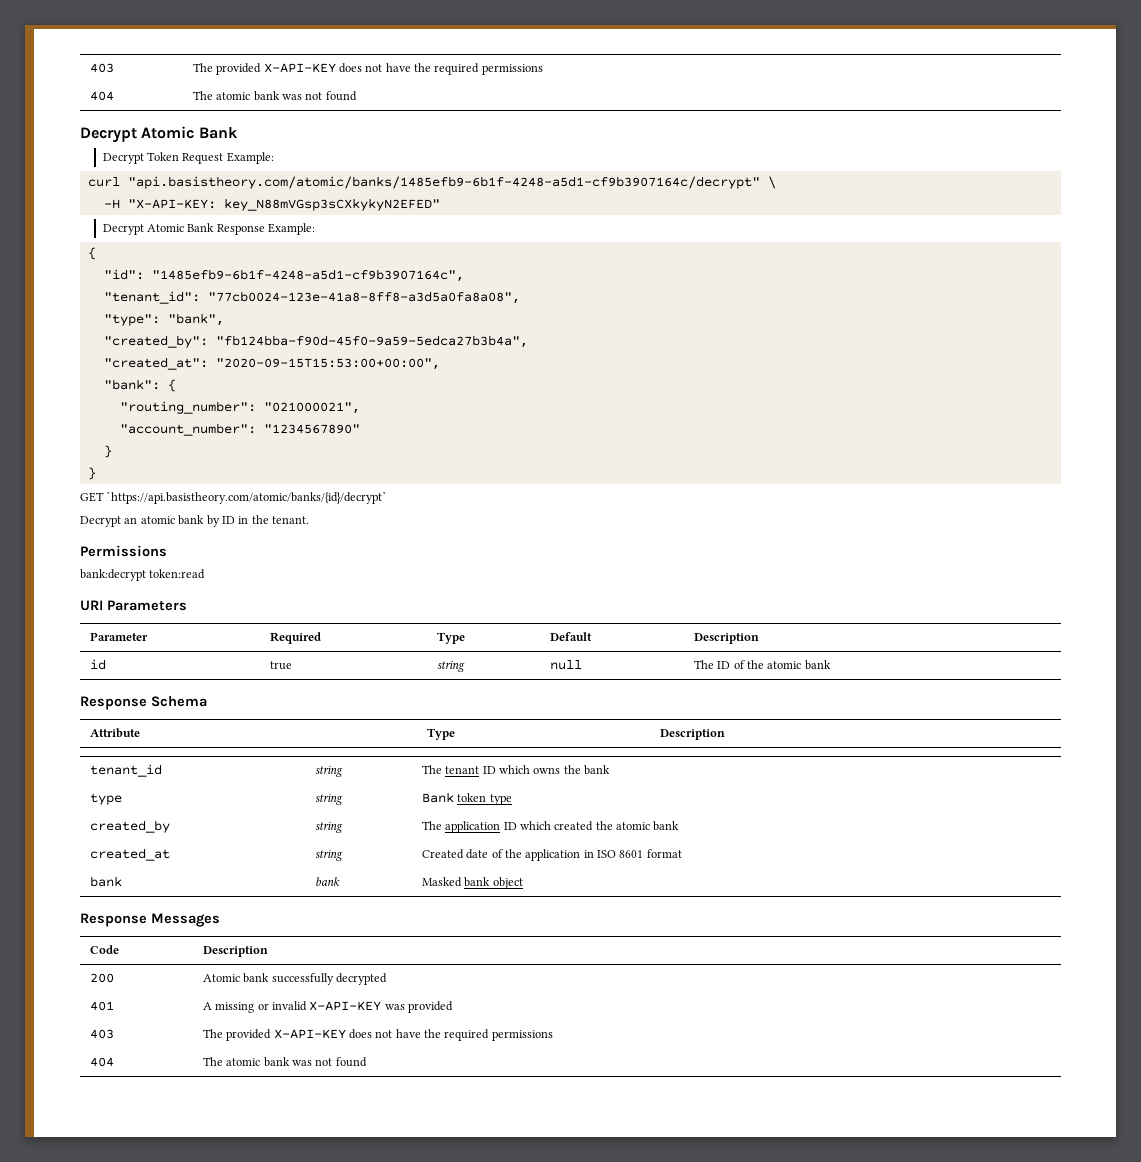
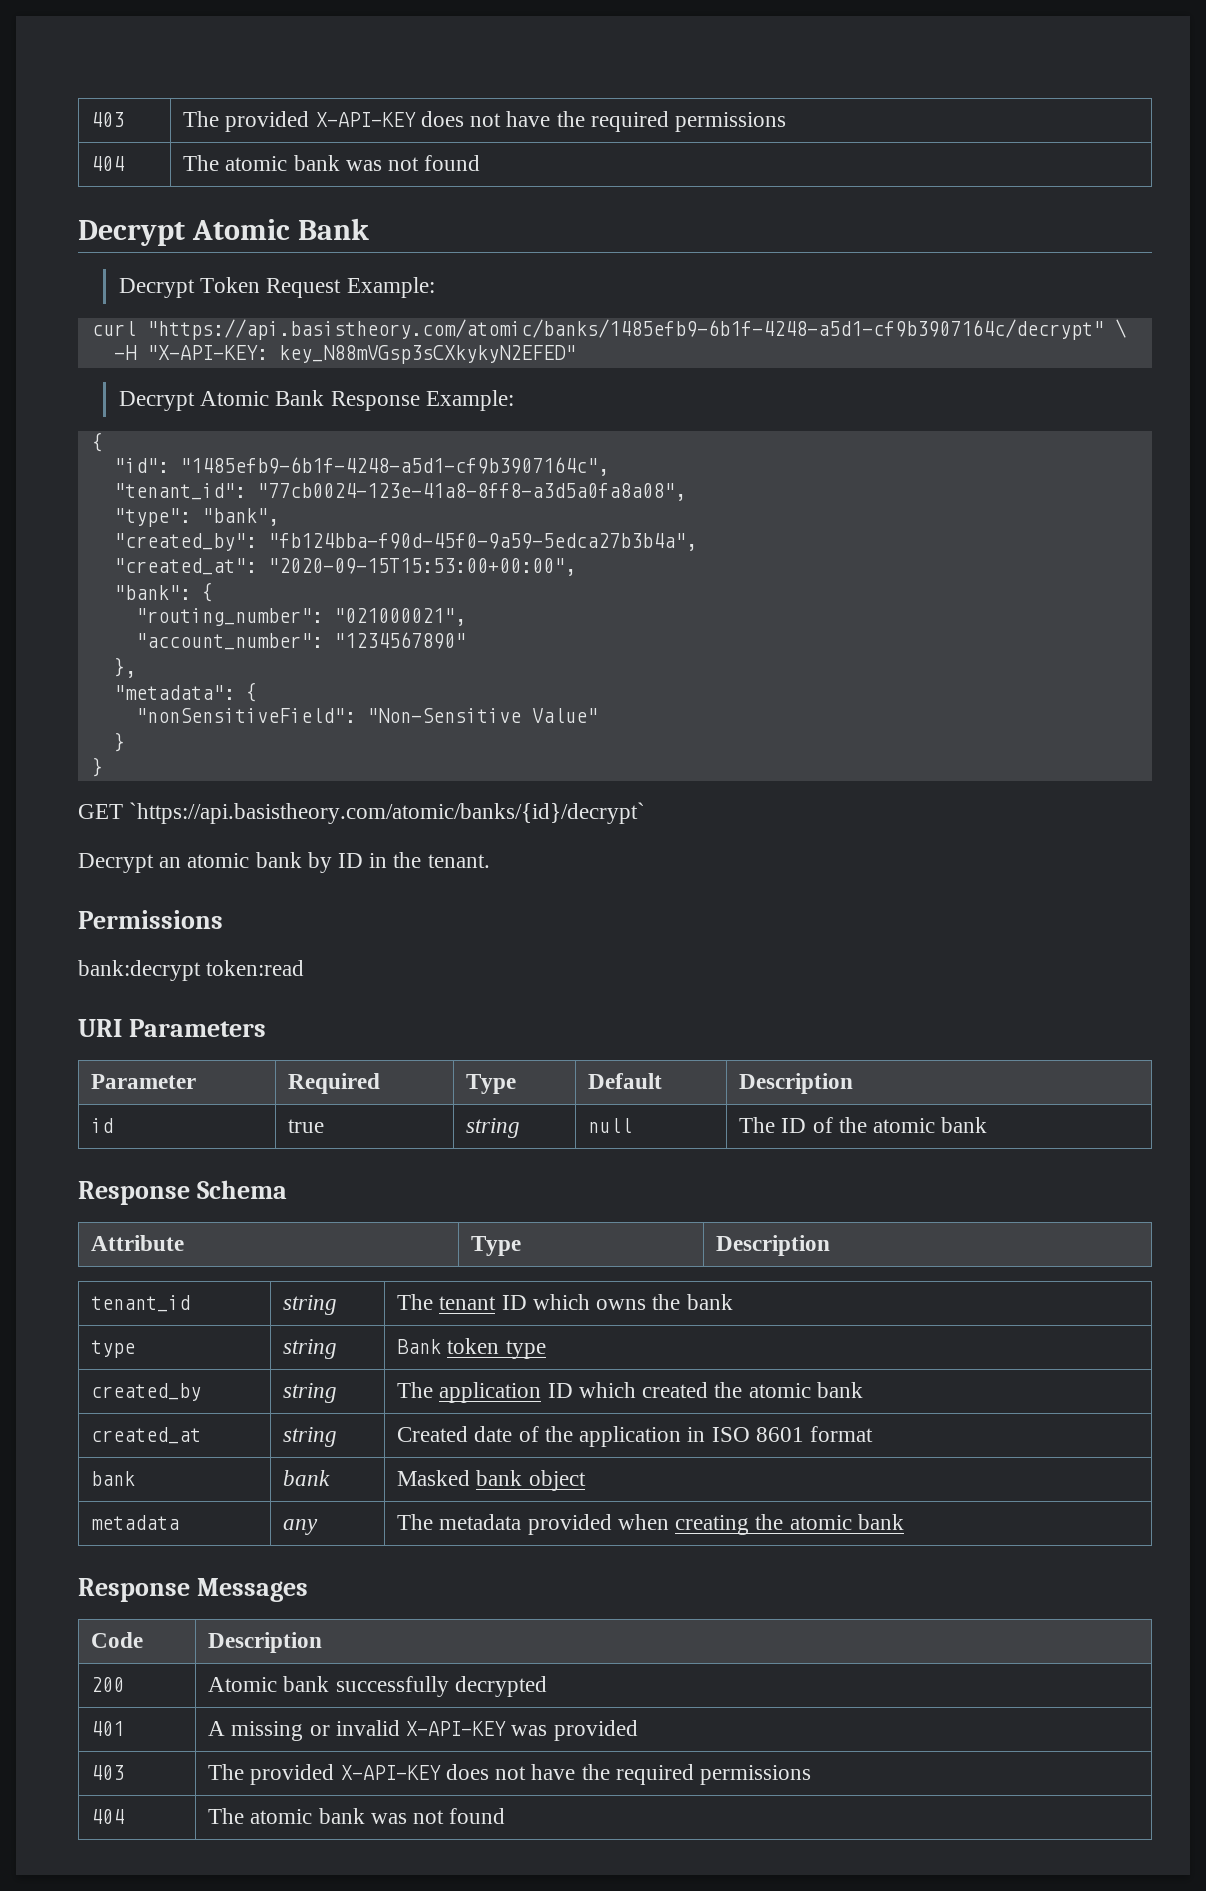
[127,176,760,189] "api.basistheory.com/atomic/banks/1485efb9-6b1f-4248-a5d1-cf9b3907164c/decrypt" -> [146,319,1104,340] "https://api.basistheory.com/atomic/banks/1485efb9-6b1f-4248-a5d1-cf9b3907164c/decrypt"
(360, 429) none -> [113,657,136,678] [113,682,257,702] [135,708,598,723] // }, // "metadata": { // "nonSensitiveField": "Non-Sensitive Value"
(523, 883) none -> [91,1515,180,1530] [283,1519,319,1535] [397,1514,904,1535] // metadata | any | The metadata provided when creating the atomic bank

